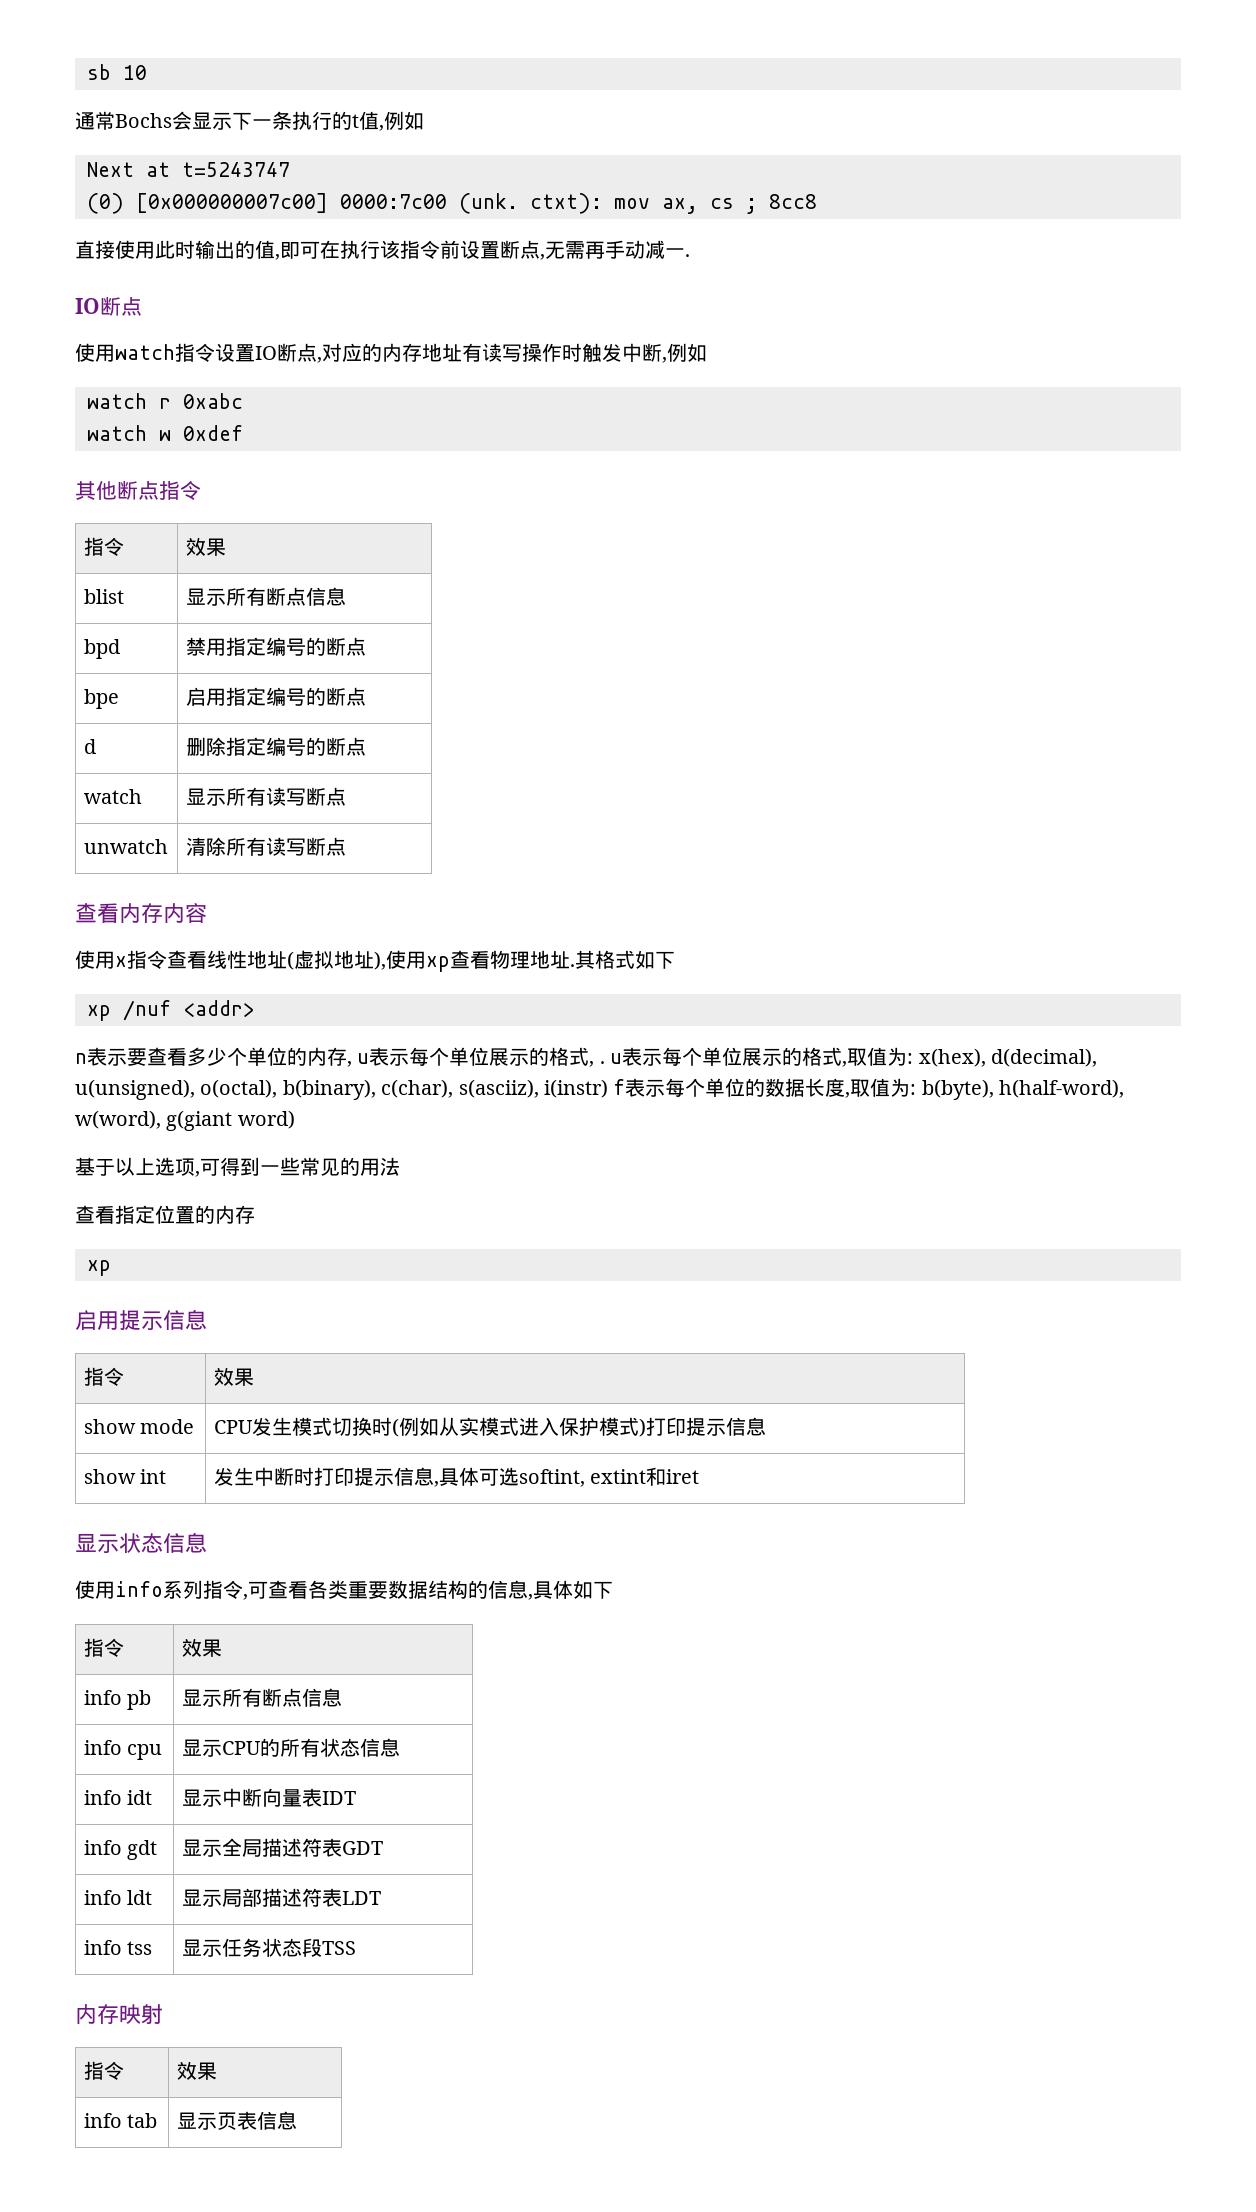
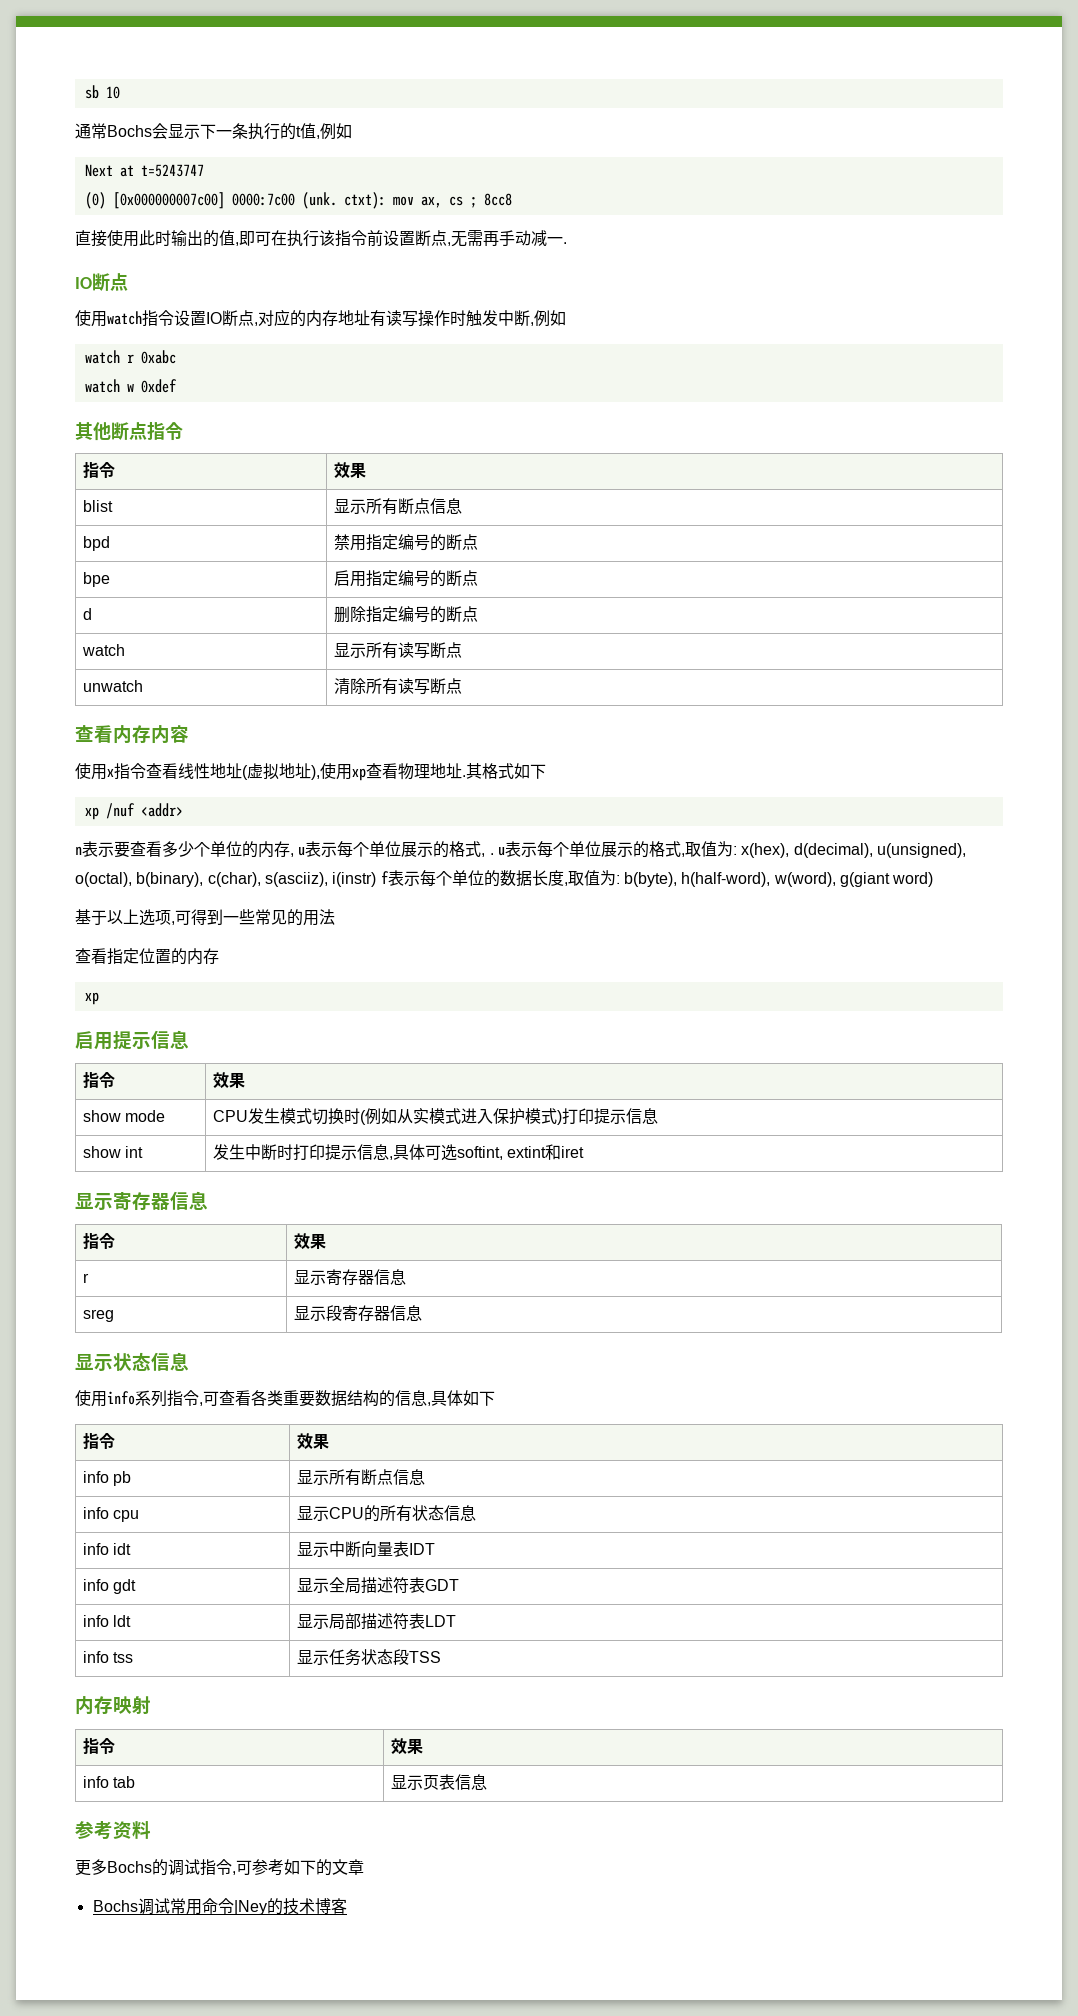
(699, 1476) none -> [75,1191,208,1210] [82,1233,115,1249] [293,1233,326,1250] [82,1273,89,1283] [293,1269,406,1286] [82,1309,114,1322] [293,1305,422,1322] // 显示寄存器信息 // 指令 | 效果 // r | 显示寄存器信息 // sreg | 显示段寄存器信息
(297, 2120) none -> [75,1821,151,1839] [75,1859,364,1876] [92,1898,347,1915] // 参考资料 // 更多Bochs的调试指令,可参考如下的文章 // Bochs调试常用命令|Ney的技术博客

